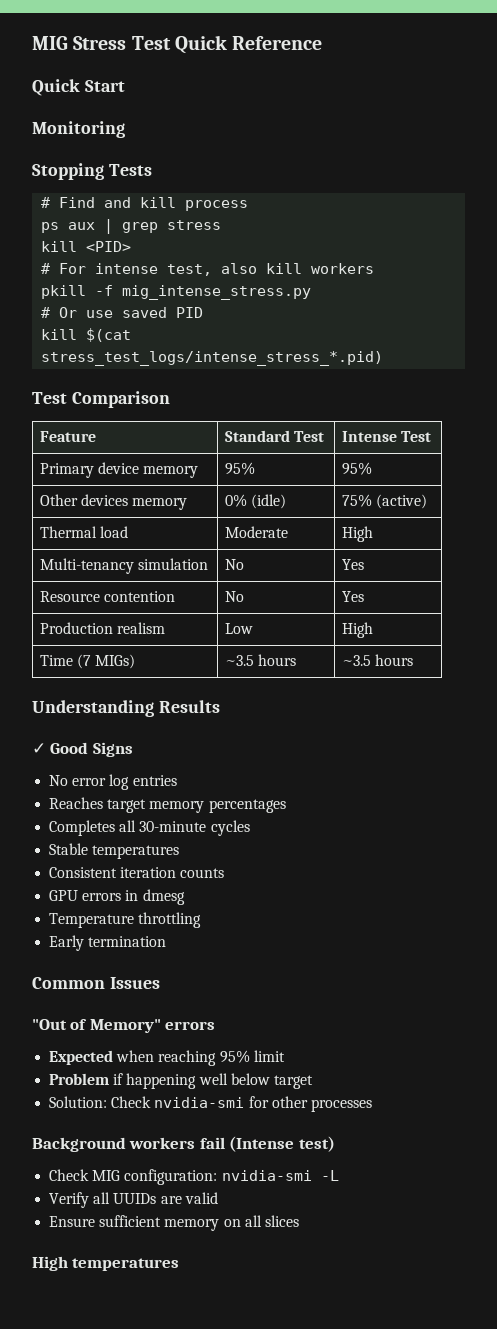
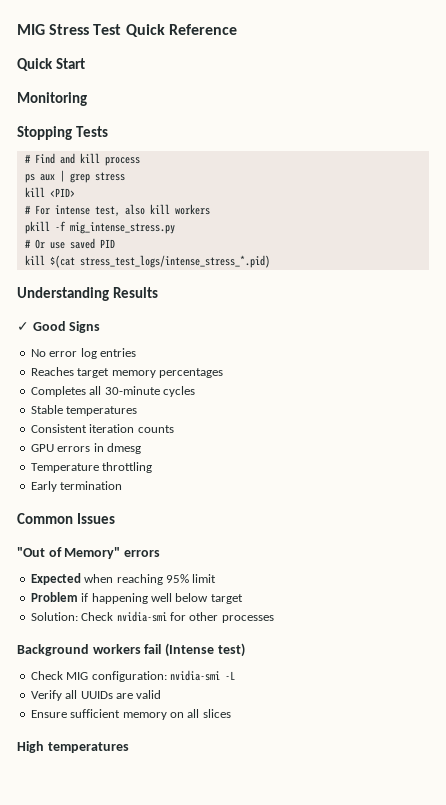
[32,391,170,408] [39,431,96,442] [224,430,324,442] [341,431,431,442] [39,462,199,478] [224,462,255,475] [341,462,372,475] [39,494,188,510] [224,494,286,509] [341,494,427,509] [39,526,128,538] [224,526,288,538] [341,526,373,542] [39,558,208,574] [224,559,244,570] [341,559,364,570] [39,591,175,602] [224,591,244,602] [341,591,364,602] [39,622,165,634] [224,623,253,634] [341,622,373,638] [39,654,136,669] [224,654,296,666] [341,654,413,666] // Test Comparison // Feature | Standard Test | Intense Test // Primary device memory | 95% | 95% // Other devices memory | 0% (idle) | 75% (active) // Thermal load | Moderate | High // Multi-tenancy simulation | No | Yes // Resource contention | No | Yes // Production realism | Low | High // Time (7 MIGs) | ~3.5 hours | ~3.5 hours -> (270, 261) none

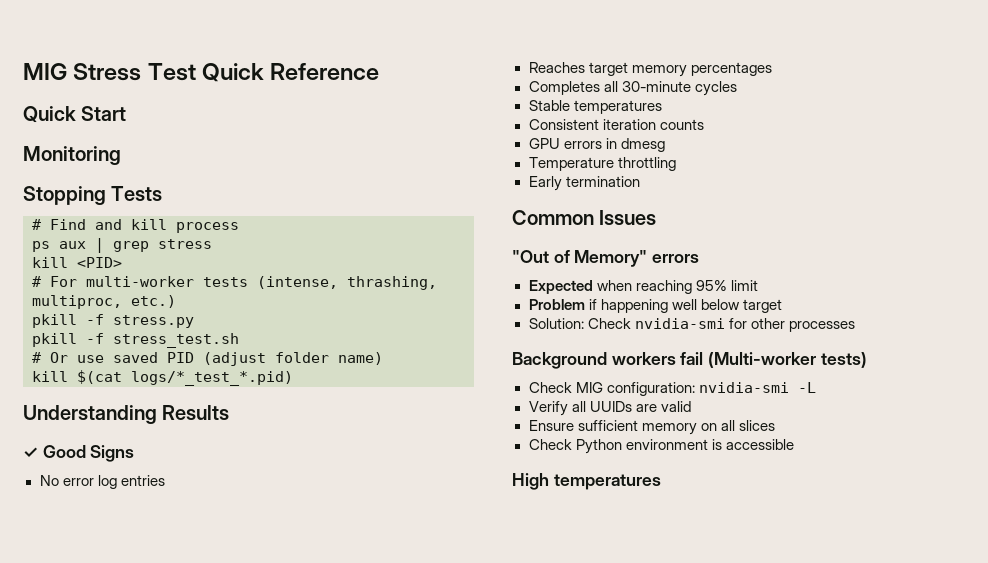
[54,204,210,216] [24,221,175,234] intense test, also kill workers // pkill -f mig_intense_stress.py -> [86,276,437,290] [32,295,176,309] [32,314,194,328] [32,333,239,348] multi-worker tests (intense, thrashing, multiproc, etc.) // pkill -f stress.py // pkill -f stress_test.sh
(115, 243) none -> [203,352,383,366] (adjust folder name)
[79,255,270,268] stress_test_logs/intense_stress_*.pid) -> [131,371,293,386] logs/*_test_*.pid)
[164,643,245,657] (Intense test) -> [708,352,867,368] (Multi-worker tests)
(231, 713) none -> [528,439,794,454] // Check Python environment is accessible

